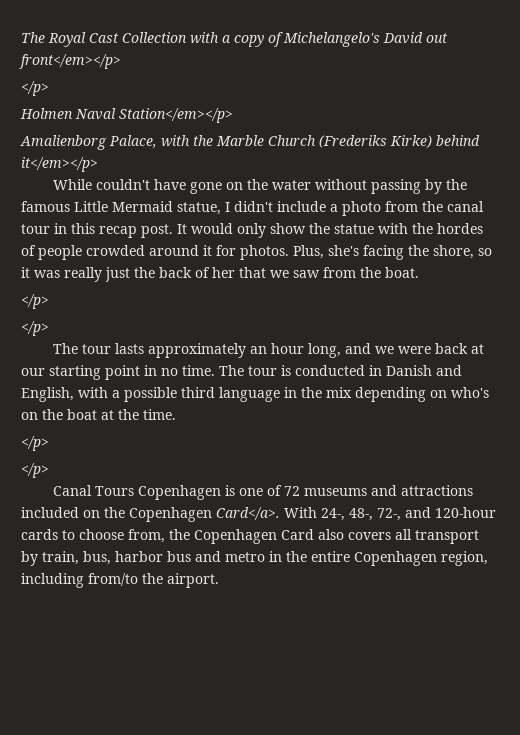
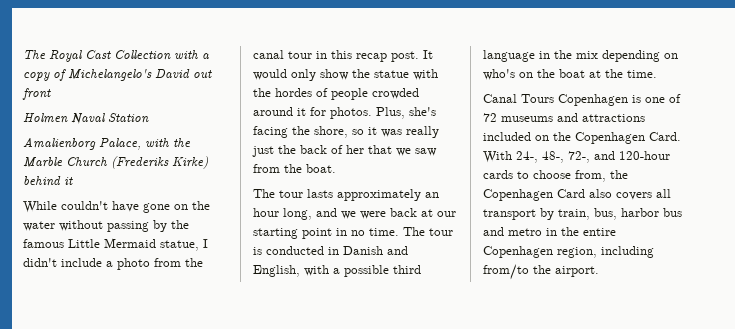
[19,54,121,69] [21,81,49,96] front</em></p> // </p> -> [22,88,51,100] front
[119,108,233,123] Station</em></p> -> [108,113,149,123] Station
[21,157,98,172] it</em></p> -> [64,177,73,185] it
[21,294,49,309] [21,321,49,336] // </p> // </p> -> (336, 168) none
[21,436,49,451] [21,463,49,478] // </p> // </p> -> (657, 74) none
[216,507,280,520] Card</a>. -> [649,132,681,141] Card.

